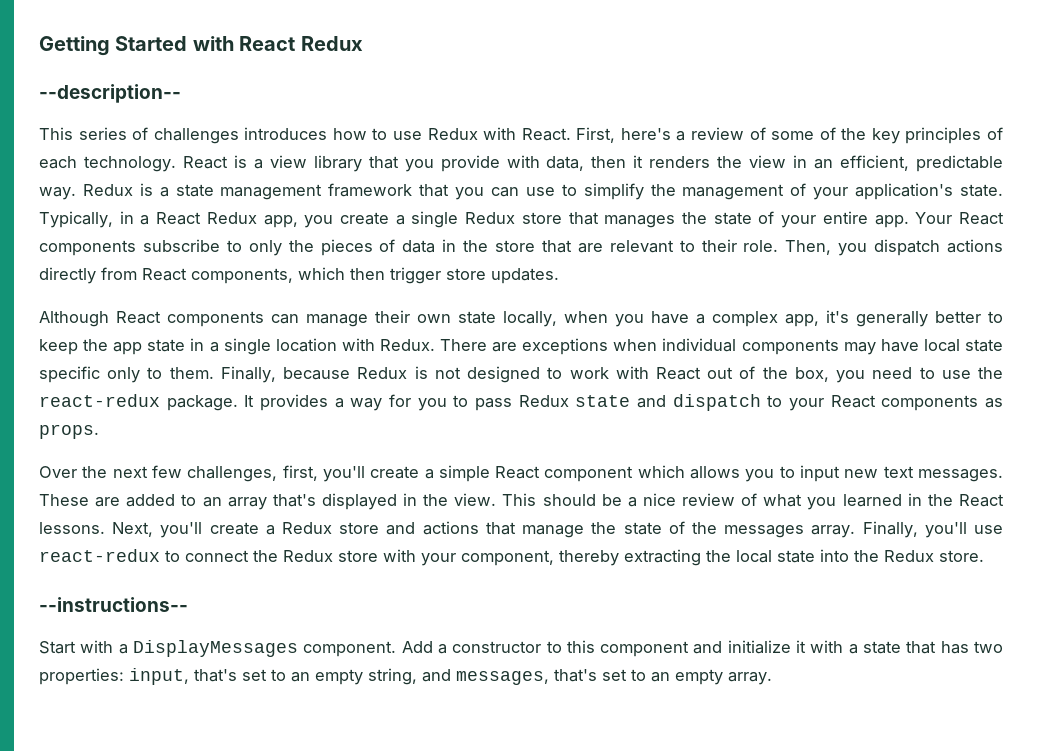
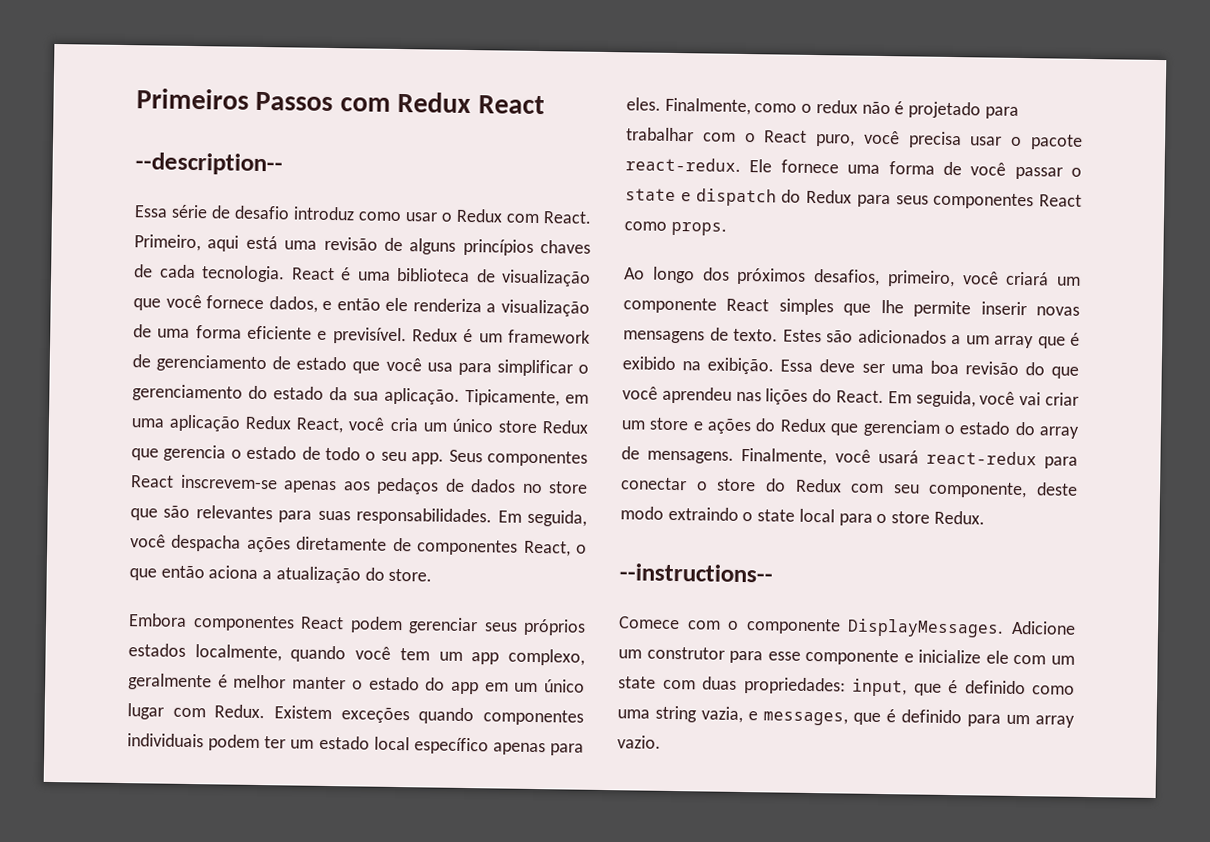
[39,36,363,56] Getting Started with React Redux -> [136,88,545,115] Primeiros Passos com Redux React
[39,127,1003,144] [39,155,1004,172] [39,183,1004,200] [39,211,1004,228] [39,239,1003,256] [39,267,559,284] [39,310,1003,327] [39,338,1003,355] [39,366,1004,383] [39,394,1003,411] [39,424,99,439] [39,465,1003,482] [39,493,1005,510] [39,521,1004,538] [39,549,984,566] [39,597,188,612] [39,640,1003,657] [39,668,772,685] This series of challenges introduces how to use Redux with React. First, here's a review of some of the key principles of each technology. React is a view library that you provide with data, then it renders the view in an efficient, predictable way. Redux is a state management framework that you can use to simplify the management of your application's state. Typically, in a React Redux app, you create a single Redux store that manages the state of your entire app. Your React components subscribe to only the pieces of data in the store that are relevant to their role. Then, you dispatch actions directly from React components, which then trigger store updates. // Although React components can manage their own state locally, when you have a complex app, it's generally better to keep the app state in a single location with Redux. There are exceptions when individual components may have local state specific only to them. Finally, because Redux is not designed to work with React out of the box, you need to use the react-redux package. It provides a way for you to pass Redux state and dispatch to your React components as props. // Over the next few challenges, first, you'll create a simple React component which allows you to input new text messages. These are added to an array that's displayed in the view. This should be a nice review of what you learned in the React lessons. Next, you'll create a Redux store and actions that manage the state of the messages array. Finally, you'll use react-redux to connect the Redux store with your component, thereby extracting the local state into the Redux store. // --instructions-- // Start with a DisplayMessages component. Add a constructor to this component and initialize it with a state that has two properties: input, that's set to an empty string, and messages, that's set to an empty array. -> [134,204,592,224] [134,234,591,256] [134,264,591,287] [133,294,590,317] [133,324,590,345] [132,354,589,377] [132,384,589,407] [131,414,589,434] [131,444,588,467] [130,474,588,495] [130,505,587,527] [130,534,587,557] [129,565,433,584] [128,613,586,636] [128,643,585,666] [128,673,585,695] [127,703,584,726] [127,733,584,756] [626,97,1019,119] [626,127,1083,150] [625,157,1082,180] [625,188,1082,210] [624,221,727,236] [624,266,1081,288] [623,297,1080,318] [623,327,1080,349] [622,356,1079,379] [622,386,1079,408] [621,417,1079,439] [621,446,1078,469] [621,477,1078,499] [620,506,985,526] [619,563,773,583] [618,616,1076,638] [618,646,1075,666] [618,676,1075,697] [617,705,1075,728] [617,735,661,749] Essa série de desafio introduz como usar o Redux com React. Primeiro, aqui está uma revisão de alguns princípios chaves de cada tecnologia. React é uma biblioteca de visualização que você fornece dados, e então ele renderiza a visualização de uma forma eficiente e previsível. Redux é um framework de gerenciamento de estado que você usa para simplificar o gerenciamento do estado da sua aplicação. Tipicamente, em uma aplicação Redux React, você cria um único store Redux que gerencia o estado de todo o seu app. Seus componentes React inscrevem-se apenas aos pedaços de dados no store que são relevantes para suas responsabilidades. Em seguida, você despacha ações diretamente de componentes React, o que então aciona a atualização do store. // Embora componentes React podem gerenciar seus próprios estados localmente, quando você tem um app complexo, geralmente é melhor manter o estado do app em um único lugar com Redux. Existem exceções quando componentes individuais podem ter um estado local específico apenas para eles. Finalmente, como o redux não é projetado para trabalhar com o React puro, você precisa usar o pacote react-redux. Ele fornece uma forma de você passar o state e dispatch do Redux para seus componentes React como props. // Ao longo dos próximos desafios, primeiro, você criará um componente React simples que lhe permite inserir novas mensagens de texto. Estes são adicionados a um array que é exibido na exibição. Essa deve ser uma boa revisão do que você aprendeu nas lições do React. Em seguida, você vai criar um store e ações do Redux que gerenciam o estado do array de mensagens. Finalmente, você usará react-redux para conectar o store do Redux com seu componente, deste modo extraindo o state local para o store Redux. // --instructions-- // Comece com o componente DisplayMessages. Adicione um construtor para esse componente e inicialize ele com um state com duas propriedades: input, que é definido como uma string vazia, e messages, que é definido para um array vazio.

